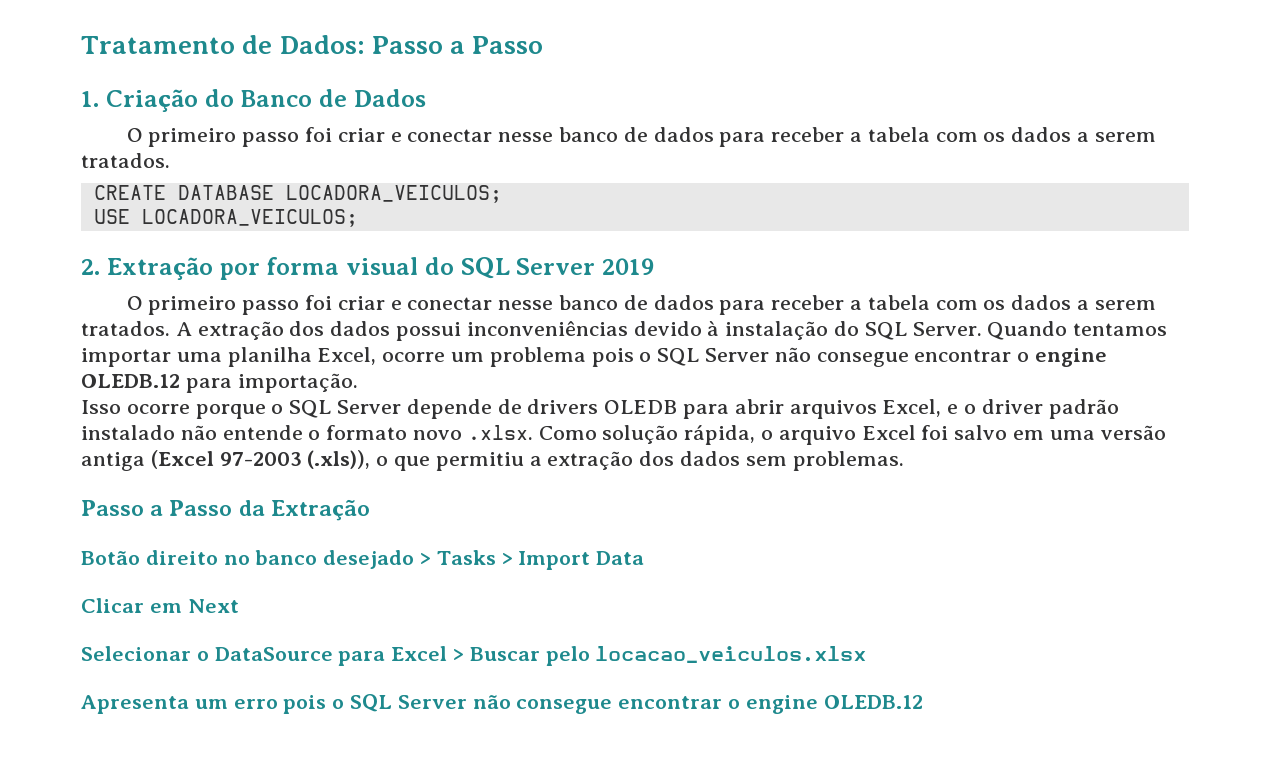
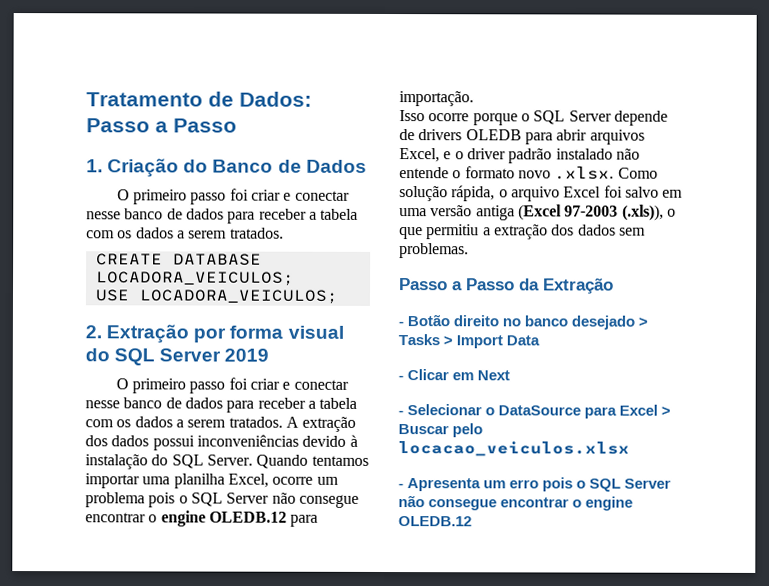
(370, 510) none -> [398,321,404,327] -
(645, 558) none -> [398,375,404,381] -
(239, 606) none -> [398,410,404,416] -
(867, 654) none -> [398,483,404,489] -

